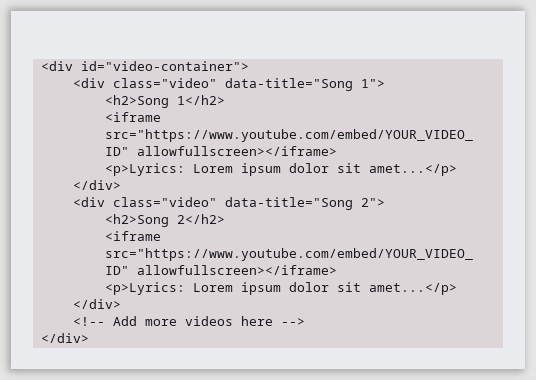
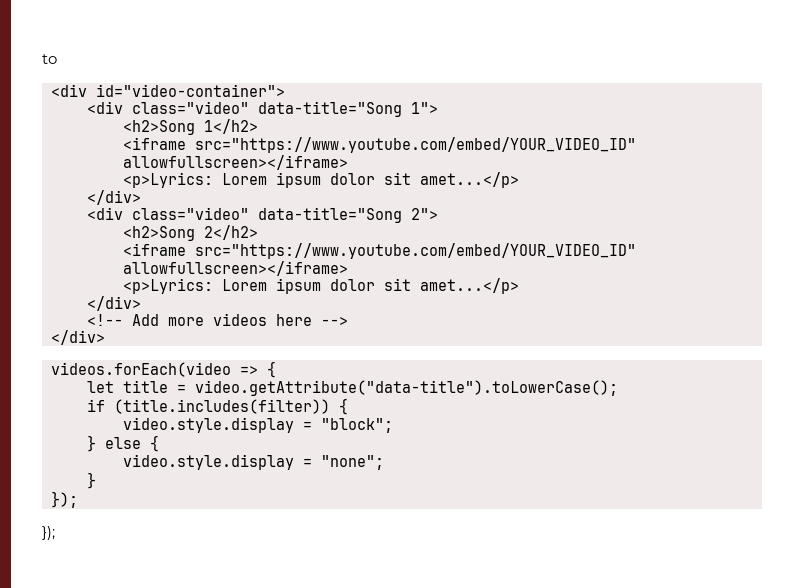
(40, 66) none -> [42,54,57,64] to //
(89, 338) none -> [51,361,276,378] [87,380,618,396] [87,398,348,415] [123,417,393,433] [87,435,159,452] [123,454,384,470] [87,472,96,489] [51,491,78,508] [42,526,55,540] // videos.forEach(video => { // let title = video.getAttribute("data-title").toLowerCase(); // if (title.includes(filter)) { // video.style.display = "block"; // } else { // video.style.display = "none"; // } // }); // });

